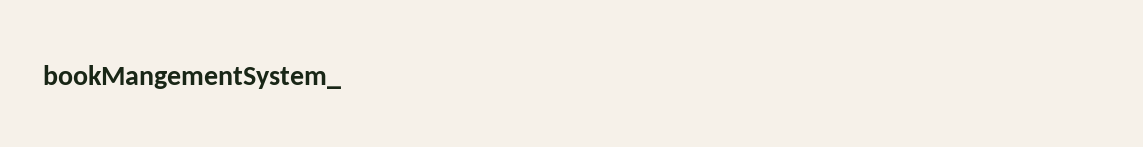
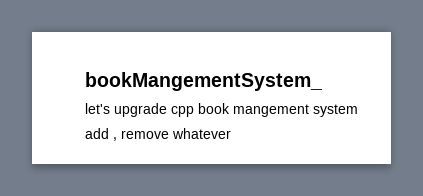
(341, 77) none -> [85,103,358,117] [85,128,231,141] // let's upgrade cpp book mangement system // add , remove whatever

